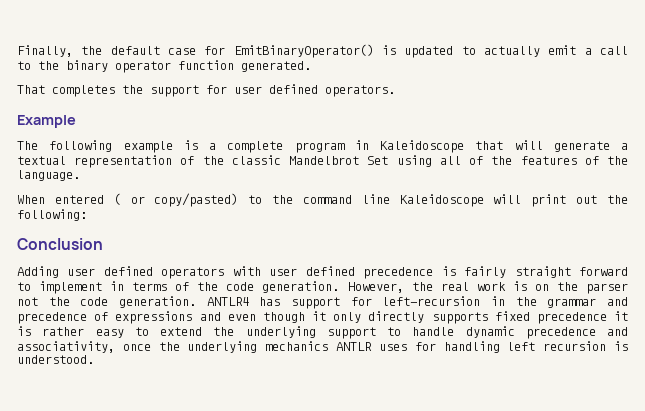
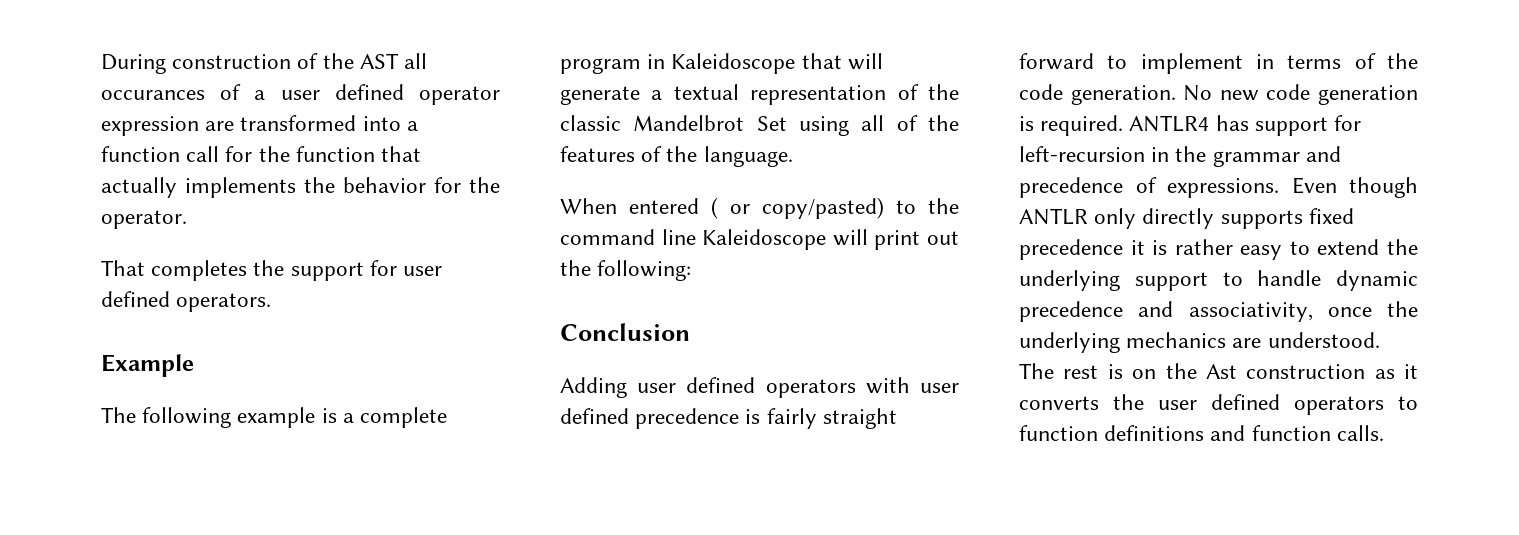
[17,44,629,58] [17,60,311,73] Finally, the default case for EmitBinaryOperator() is updated to actually emit a call to the binary operator function generated. -> [101,53,428,74] [101,84,500,105] [101,115,418,136] [101,146,422,162] [101,177,500,198] [101,210,187,229] During construction of the AST all occurances of a user defined operator expression are transformed into a function call for the function that actually implements the behavior for the operator.
[347,281,629,294] [17,296,196,308] However, the real work is on the parser not the code generation. -> [1183,84,1418,105] [1019,115,1124,136] No new code generation is required.
[115,311,326,324] expressions and even though it -> [1167,177,1418,198] [1019,208,1088,225] expressions. Even though ANTLR
[336,341,628,353] [17,355,94,364] ANTLR uses for handling left recursion is understood. -> [1232,332,1380,348] [1019,363,1418,379] [1019,394,1418,415] [1019,425,1384,441] are understood. The rest is on the Ast construction as it converts the user defined operators to function definitions and function calls.

